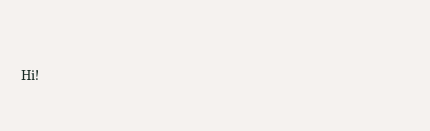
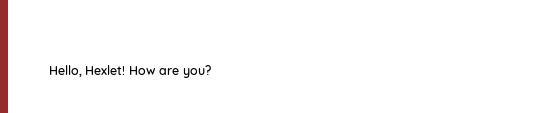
[21,70,39,80] Hi! -> [49,65,211,78] Hello, Hexlet! How are you?

